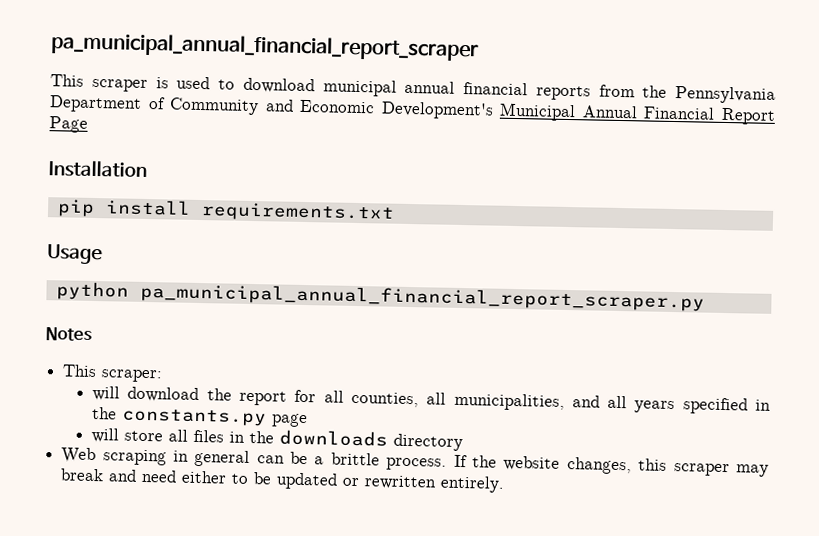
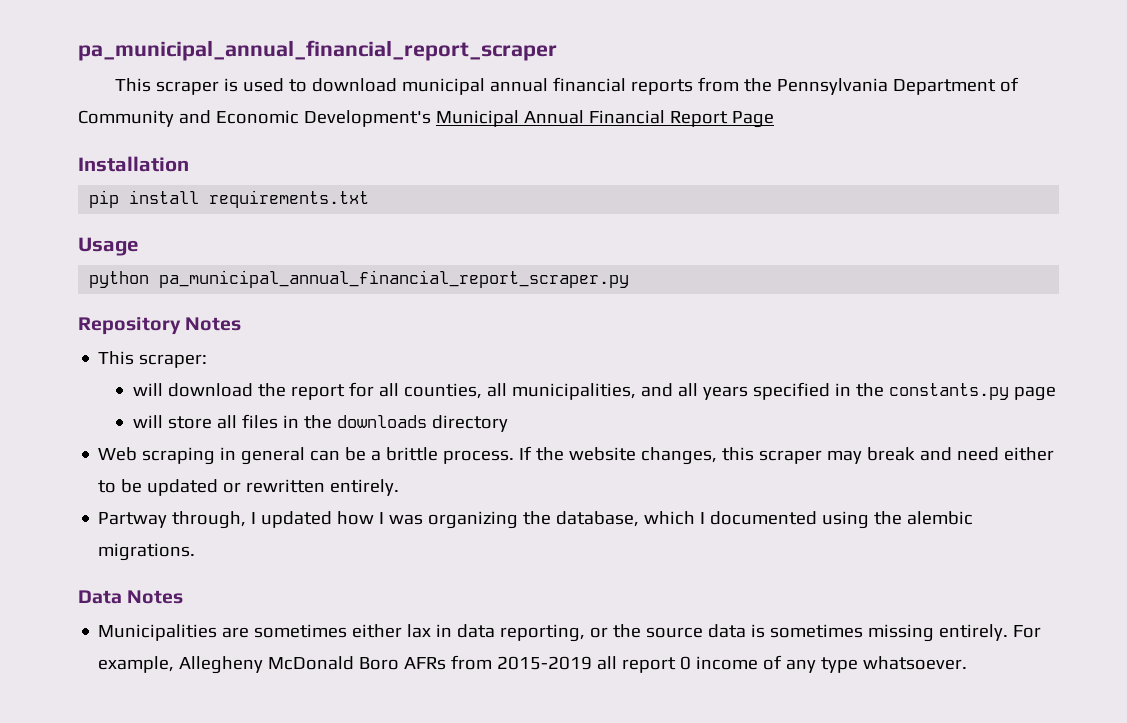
(705, 297) none -> [78,317,181,335] Repository
(506, 484) none -> [98,511,974,529] [98,543,196,561] [78,590,184,604] [98,624,1042,642] [98,655,968,674] // Partway through, I updated how I was organizing the database, which I documented using the alembic migrations. // Data Notes // Municipalities are sometimes either lax in data reporting, or the source data is sometimes missing entirely. For example, Allegheny McDonald Boro AFRs from 2015-2019 all report 0 income of any type whatsoever.

